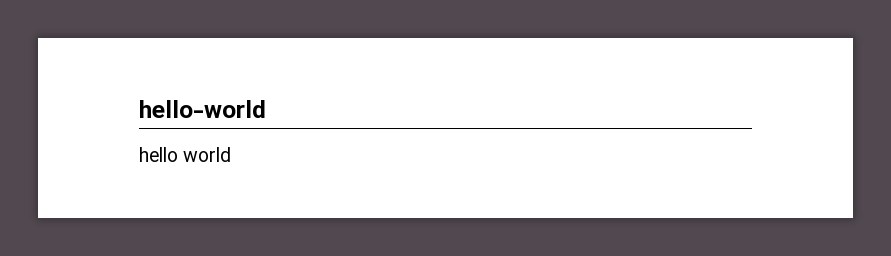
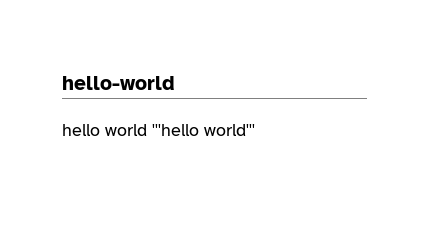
(232, 154) none -> [152,124,255,136] '''hello world'''

